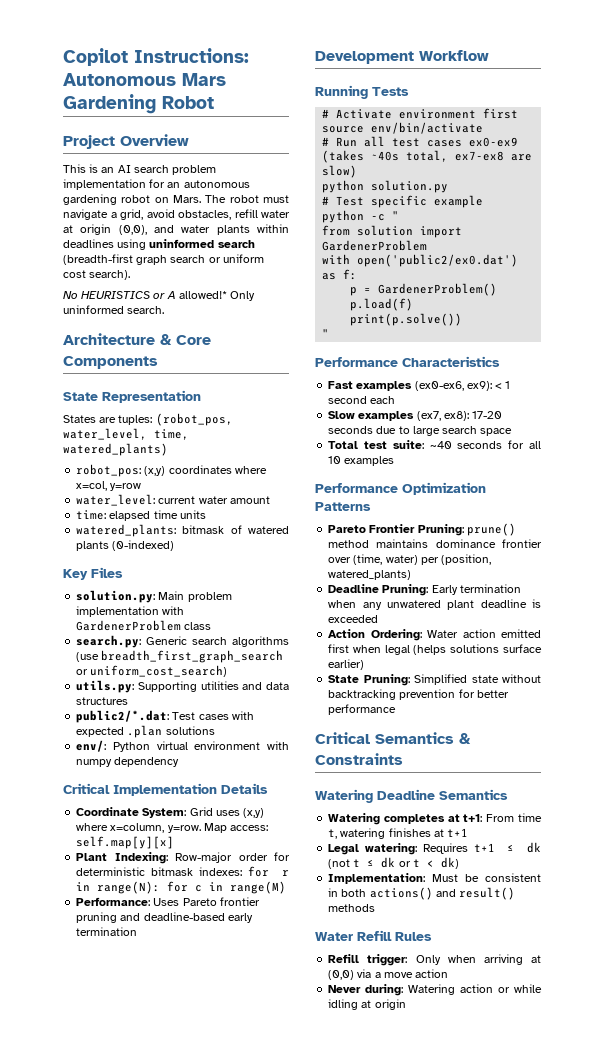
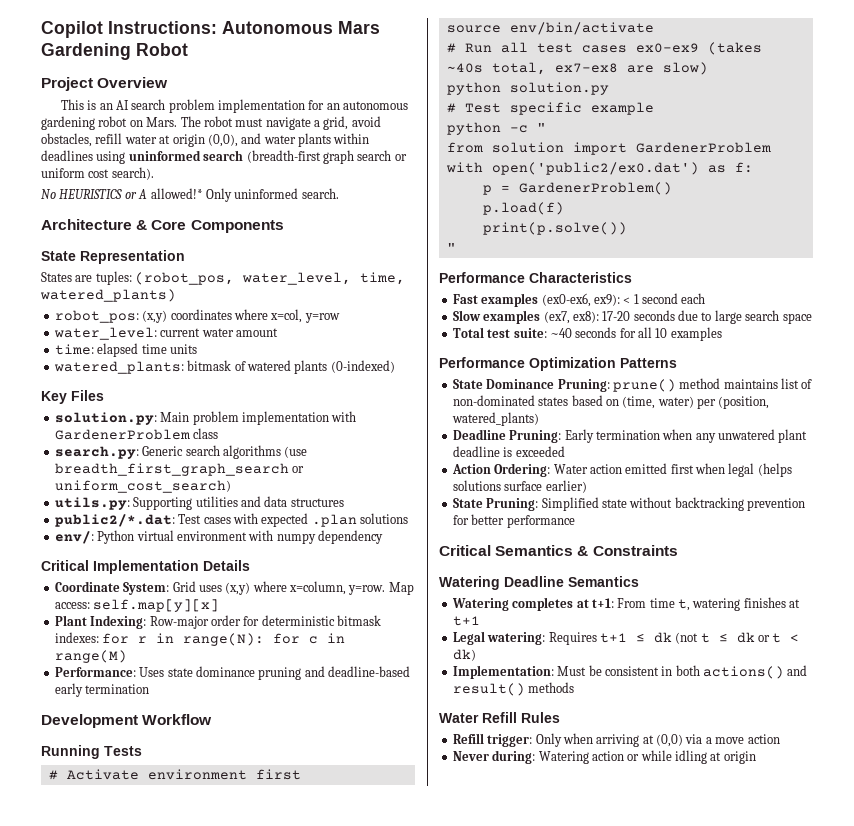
[182,897,260,906] Pareto frontier -> [167,666,255,677] state dominance
[328,524,416,533] Pareto Frontier -> [452,379,555,389] State Dominance
[435,539,542,548] [328,557,352,563] dominance frontier over -> [781,378,813,389] [452,395,619,406] list of non-dominated states based on

